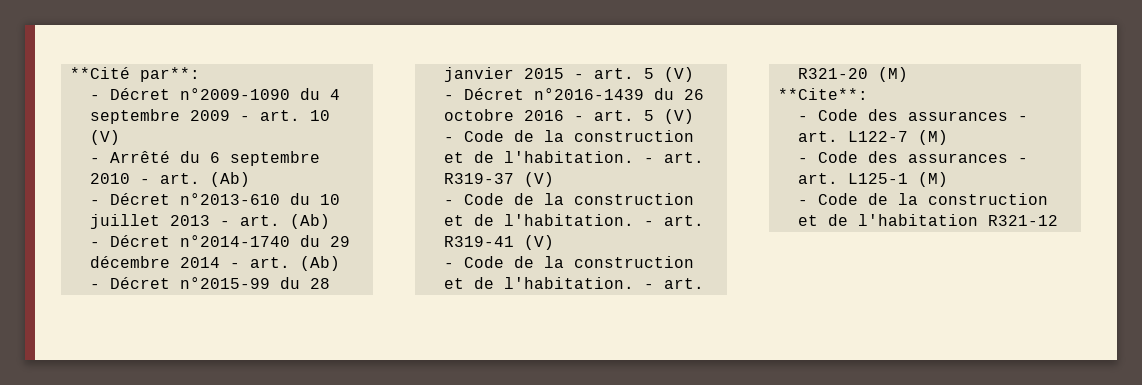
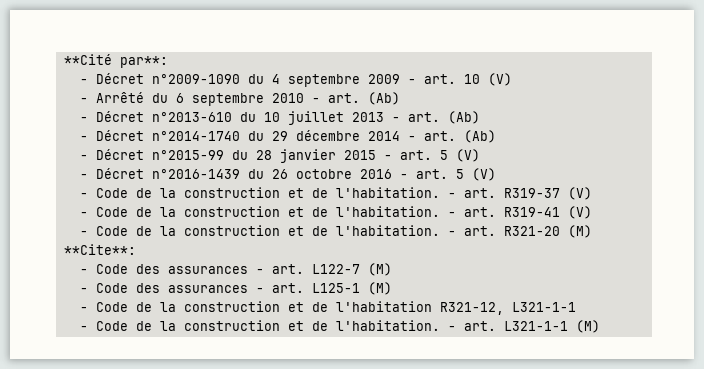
[987,215,1058,226] R321-12 -> [439,302,576,315] [79,320,600,333] R321-12, L321-1-1 // - Code de la construction et de l'habitation. - art. L321-1-1 (M)

